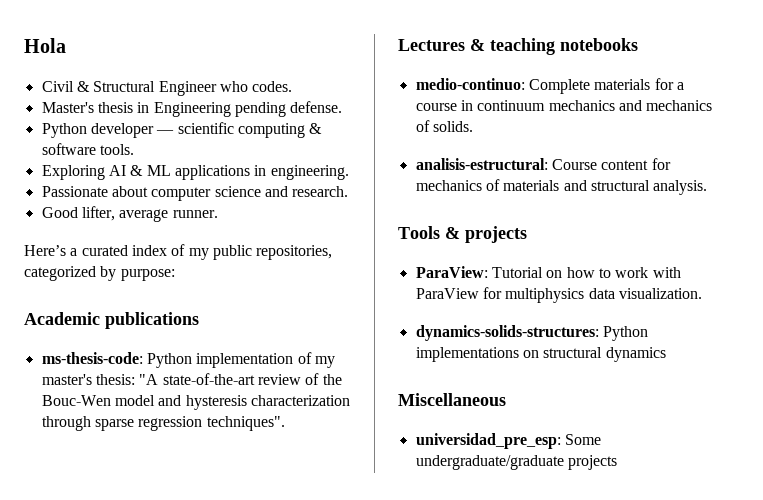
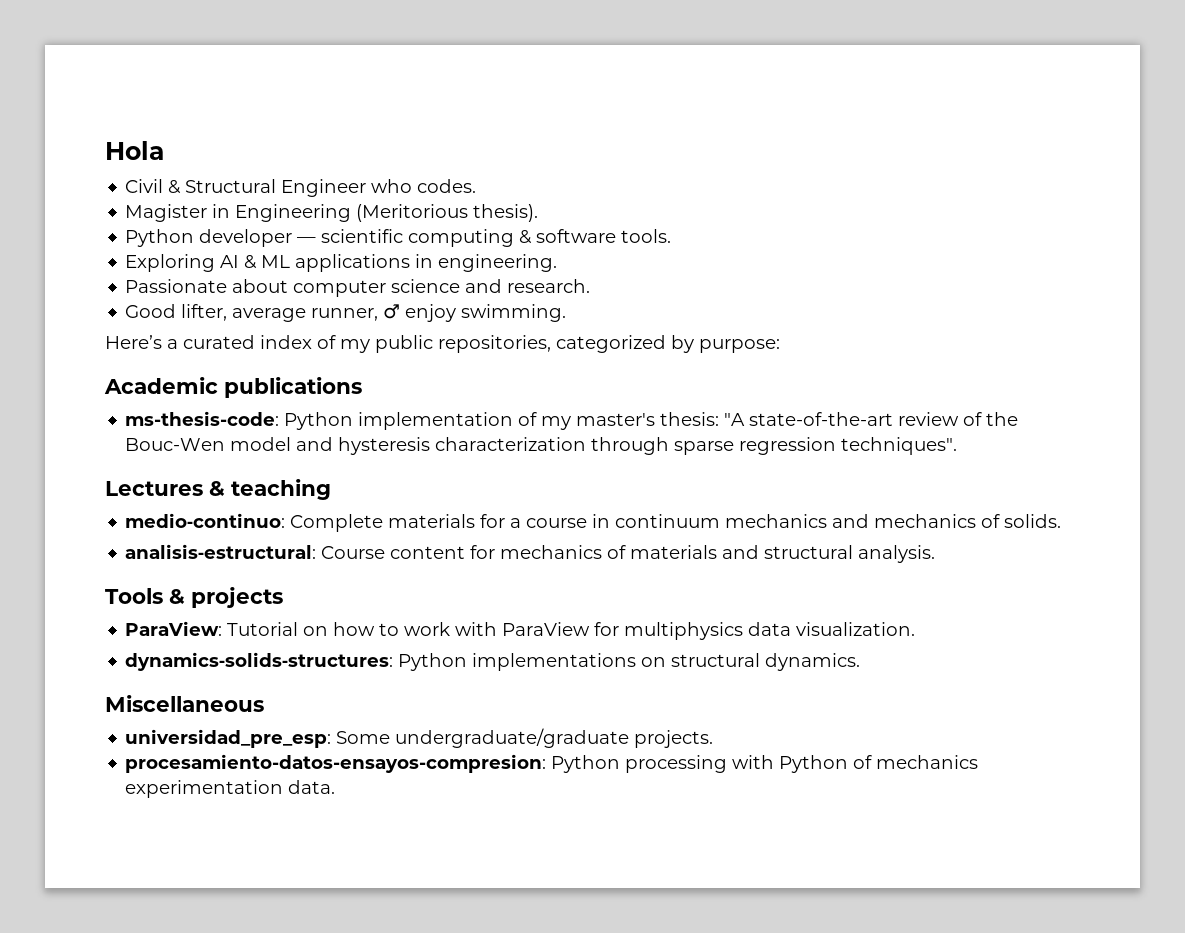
[41,101,343,117] Master's thesis in Engineering pending defense. -> [125,204,539,222] Magister in Engineering (Meritorious thesis).
[172,210,218,218] runner. -> [311,304,567,322] runner, ♂ enjoy swimming.
[560,38,638,51] notebooks -> (331, 489) none
[605,347,666,362] dynamics -> [765,653,861,671] dynamics.
[567,455,617,470] projects -> [634,730,714,748] [125,754,979,773] [125,780,336,798] projects. // procesamiento-datos-ensayos-compresion: Python processing with Python of mechanics experimentation data.

